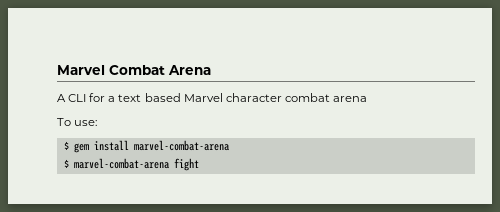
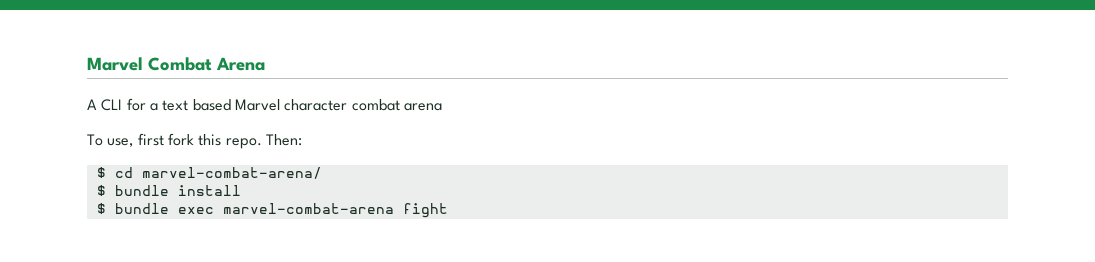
[74,120,98,126] [63,140,229,153] [63,159,69,168] use: // $ gem install marvel-combat-arena // $ -> [107,133,302,149] [96,167,322,179] [96,185,241,196] [96,203,214,214] use, first fork this repo. Then: // $ cd marvel-combat-arena/ // $ bundle install // $ bundle exec

